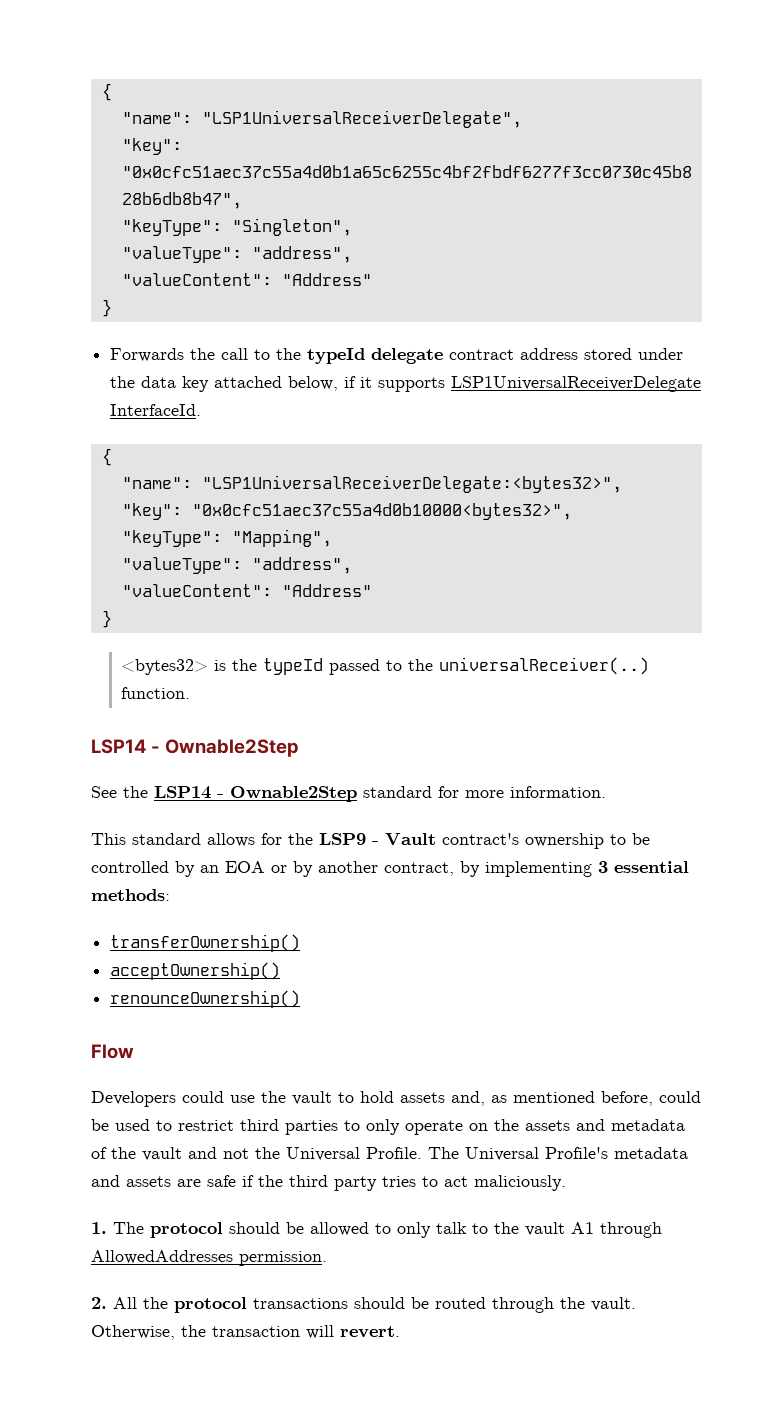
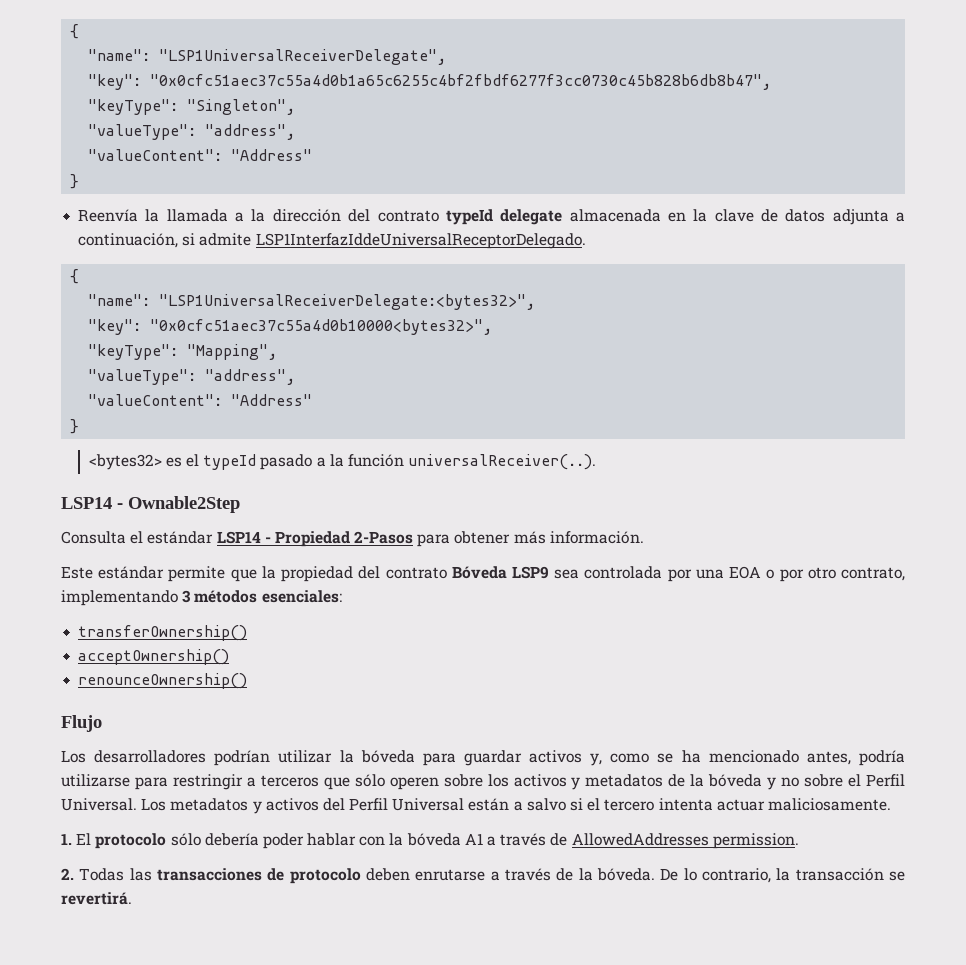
[110,348,684,364] [110,376,702,392] [110,404,202,416] Forwards the call to the typeId delegate contract address stored under the data key attached below, if it supports LSP1UniversalReceiverDelegate InterfaceId. -> [78,209,906,225] [78,233,586,249] Reenvía la llamada a la dirección del contrato typeId delegate almacenada en la clave de datos adjunta a continuación, si admite LSP1InterfazIddeUniversalReceptorDelegado.
[214,657,650,675] [121,687,191,699] [91,739,300,757] [91,786,606,802] [91,833,650,849] [91,861,689,877] [91,889,170,901] [110,934,301,952] [110,962,281,980] [110,990,301,1008] [91,1044,134,1059] [91,1091,701,1107] [91,1119,685,1135] [91,1147,688,1161] [91,1175,566,1191] [91,1222,662,1238] [91,1250,327,1266] [91,1297,636,1313] [91,1325,400,1340] is the typeId passed to the universalReceiver(..) function. // LSP14 - Ownable2Step // See the LSP14 - Ownable2Step standard for more information. // This standard allows for the LSP9 - Vault contract's ownership to be controlled by an EOA or by another contract, by implementing 3 essential methods: // transferOwnership() // acceptOwnership() // renounceOwnership() // Flow // Developers could use the vault to hold assets and, as mentioned before, could be used to restrict third parties to only operate on the assets and metadata of the vault and not the Universal Profile. The Universal Profile's metadata and assets are safe if the third party tries to act maliciously. // 1. The protocol should be allowed to only talk to the vault A1 through AllowedAddresses permission. // 2. All the protocol transactions should be routed through the vault. Otherwise, the transaction will revert. -> [165,454,597,470] [61,496,240,513] [61,531,644,547] [61,566,905,582] [61,590,342,606] [78,625,248,641] [78,649,230,665] [78,673,248,689] [61,715,102,732] [61,750,905,766] [61,774,906,790] [61,798,891,814] [61,833,799,849] [61,868,906,884] [61,892,132,905] es el typeId pasado a la función universalReceiver(..). // LSP14 - Ownable2Step // Consulta el estándar LSP14 - Propiedad 2-Pasos para obtener más información. // Este estándar permite que la propiedad del contrato Bóveda LSP9 sea controlada por una EOA o por otro contrato, implementando 3 métodos esenciales: // transferOwnership() // acceptOwnership() // renounceOwnership() // Flujo // Los desarrolladores podrían utilizar la bóveda para guardar activos y, como se ha mencionado antes, podría utilizarse para restringir a terceros que sólo operen sobre los activos y metadatos de la bóveda y no sobre el Perfil Universal. Los metadatos y activos del Perfil Universal están a salvo si el tercero intenta actuar maliciosamente. // 1. El protocolo sólo debería poder hablar con la bóveda A1 a través de AllowedAddresses permission. // 2. Todas las transacciones de protocolo deben enrutarse a través de la bóveda. De lo contrario, la transacción se revertirá.

